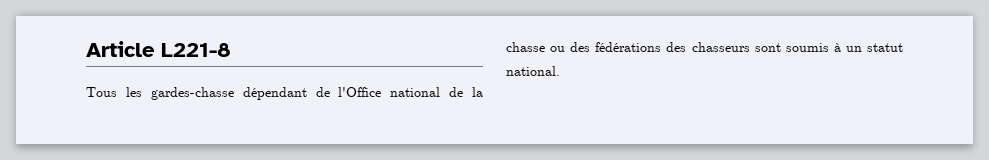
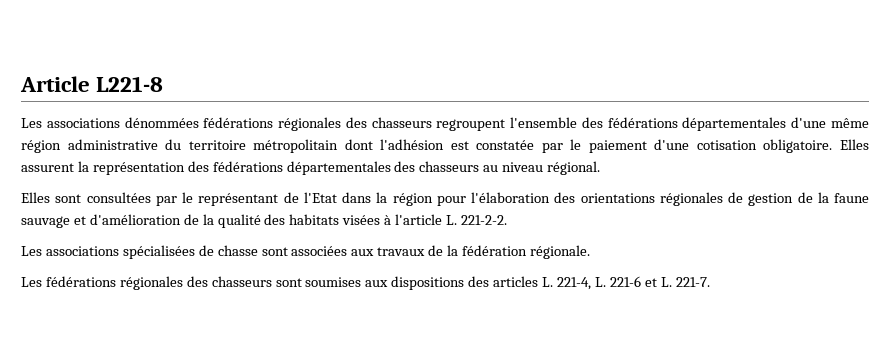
[86,87,483,100] [506,42,904,52] [506,66,560,76] Tous les gardes-chasse dépendant de l'Office national de la chasse ou des fédérations des chasseurs sont soumis à un statut national. -> [21,117,869,131] [21,139,869,153] [21,161,601,175] [21,192,869,206] [21,214,507,228] [21,245,590,259] [21,276,710,290] Les associations dénommées fédérations régionales des chasseurs regroupent l'ensemble des fédérations départementales d'une même région administrative du territoire métropolitain dont l'adhésion est constatée par le paiement d'une cotisation obligatoire. Elles assurent la représentation des fédérations départementales des chasseurs au niveau régional. // Elles sont consultées par le représentant de l'Etat dans la région pour l'élaboration des orientations régionales de gestion de la faune sauvage et d'amélioration de la qualité des habitats visées à l'article L. 221-2-2. // Les associations spécialisées de chasse sont associées aux travaux de la fédération régionale. // Les fédérations régionales des chasseurs sont soumises aux dispositions des articles L. 221-4, L. 221-6 et L. 221-7.

